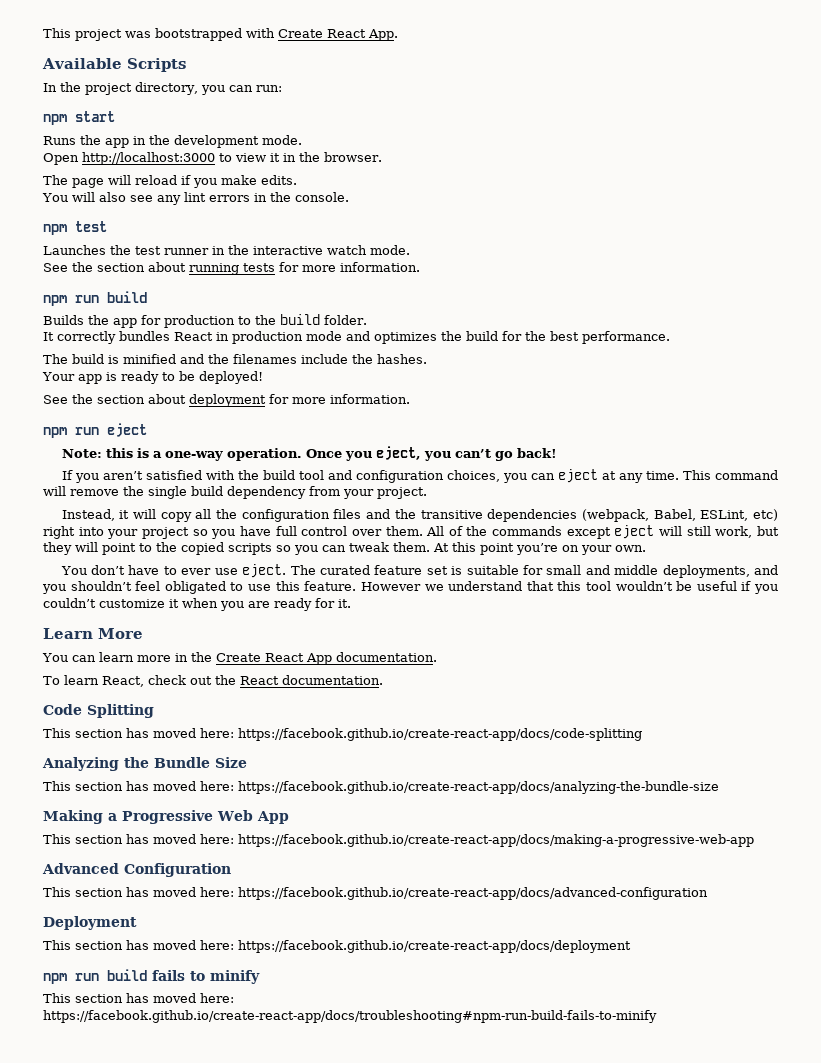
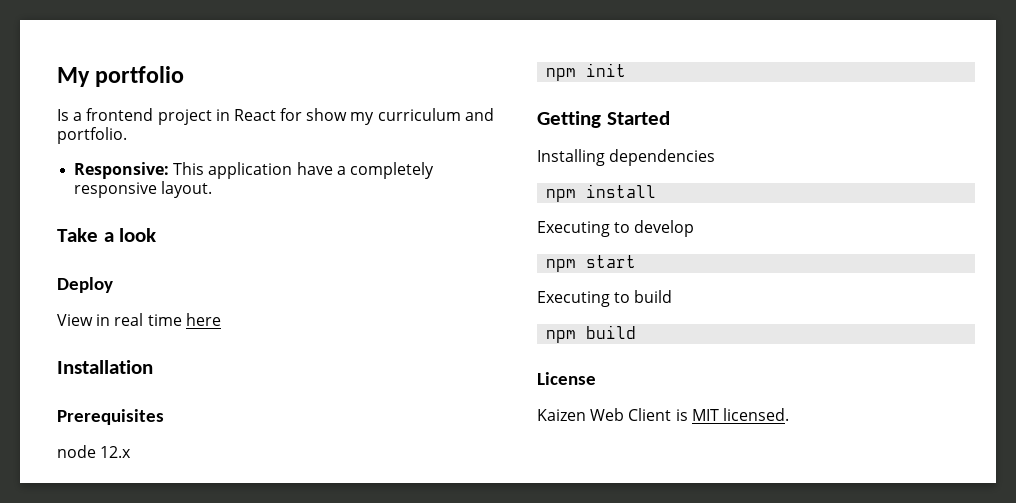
[43,28,398,41] [42,58,186,72] [43,82,282,95] [43,111,115,125] [43,135,302,148] [43,152,382,165] [43,175,297,188] [42,192,349,205] [43,221,107,235] [43,245,410,255] [43,262,420,275] [43,291,147,306] [43,314,367,328] [43,331,670,344] [43,354,427,364] [42,371,263,384] [43,394,410,407] [43,423,147,438] [61,446,557,461] [61,469,779,483] [43,486,427,499] [61,509,779,522] [43,525,779,539] [43,542,646,555] [60,564,779,578] [42,581,778,594] [43,598,351,611] [43,628,143,639] [42,652,437,665] [43,675,383,687] [43,704,154,718] [43,728,642,741] [42,757,247,771] [43,781,719,794] [43,810,289,824] [43,834,754,847] [42,863,231,877] [43,887,708,900] [43,916,137,930] [43,940,631,953] [43,969,260,984] [43,993,234,1003] [43,1010,657,1023] This project was bootstrapped with Create React App. // Available Scripts // In the project directory, you can run: // npm start // Runs the app in the development mode. // Open http://localhost:3000 to view it in the browser. // The page will reload if you make edits. // You will also see any lint errors in the console. // npm test // Launches the test runner in the interactive watch mode. // See the section about running tests for more information. // npm run build // Builds the app for production to the build folder. // It correctly bundles React in production mode and optimizes the build for the best performance. // The build is minified and the filenames include the hashes. // Your app is ready to be deployed! // See the section about deployment for more information. // npm run eject // Note: this is a one-way operation. Once you eject, you can’t go back! // If you aren’t satisfied with the build tool and configuration choices, you can eject at any time. This command will remove the single build dependency from your project. // Instead, it will copy all the configuration files and the transitive dependencies (webpack, Babel, ESLint, etc) right into your project so you have full control over them. All of the commands except eject will still work, but they will point to the copied scripts so you can tweak them. At this point you’re on your own. // You don’t have to ever use eject. The curated feature set is suitable for small and middle deployments, and you shouldn’t feel obligated to use this feature. However we understand that this tool wouldn’t be useful if you couldn’t customize it when you are ready for it. // Learn More // You can learn more in the Create React App documentation. // To learn React, check out the React documentation. // Code Splitting // This section has moved here: https://facebook.github.io/create-react-app/docs/code-splitting // Analyzing the Bundle Size // This section has moved here: https://facebook.github.io/create-react-app/docs/analyzing-the-bundle-size // Making a Progressive Web App // This section has moved here: https://facebook.github.io/create-react-app/docs/making-a-progressive-web-app // Advanced Configuration // This section has moved here: https://facebook.github.io/create-react-app/docs/advanced-configuration // Deployment // This section has moved here: https://facebook.github.io/create-react-app/docs/deployment // npm run build fails to minify // This section has moved here: https://facebook.github.io/create-react-app/docs/troubleshooting#npm-run-build-fails-to-minify -> [57,66,185,87] [57,108,494,125] [57,127,127,144] [74,162,434,179] [74,181,213,198] [57,228,157,242] [57,277,113,293] [57,313,221,326] [57,360,153,374] [57,409,164,425] [57,445,132,458] [546,63,627,81] [537,111,670,128] [537,149,716,166] [546,184,657,202] [537,220,695,237] [546,255,637,272] [537,290,673,307] [546,325,637,343] [537,372,596,385] [537,408,789,421] My portfolio // Is a frontend project in React for show my curriculum and portfolio. // Responsive: This application have a completely responsive layout. // Take a look // Deploy // View in real time here // Installation // Prerequisites // node 12.x // npm init // Getting Started // Installing dependencies // npm install // Executing to develop // npm start // Executing to build // npm build // License // Kaizen Web Client is MIT licensed.

